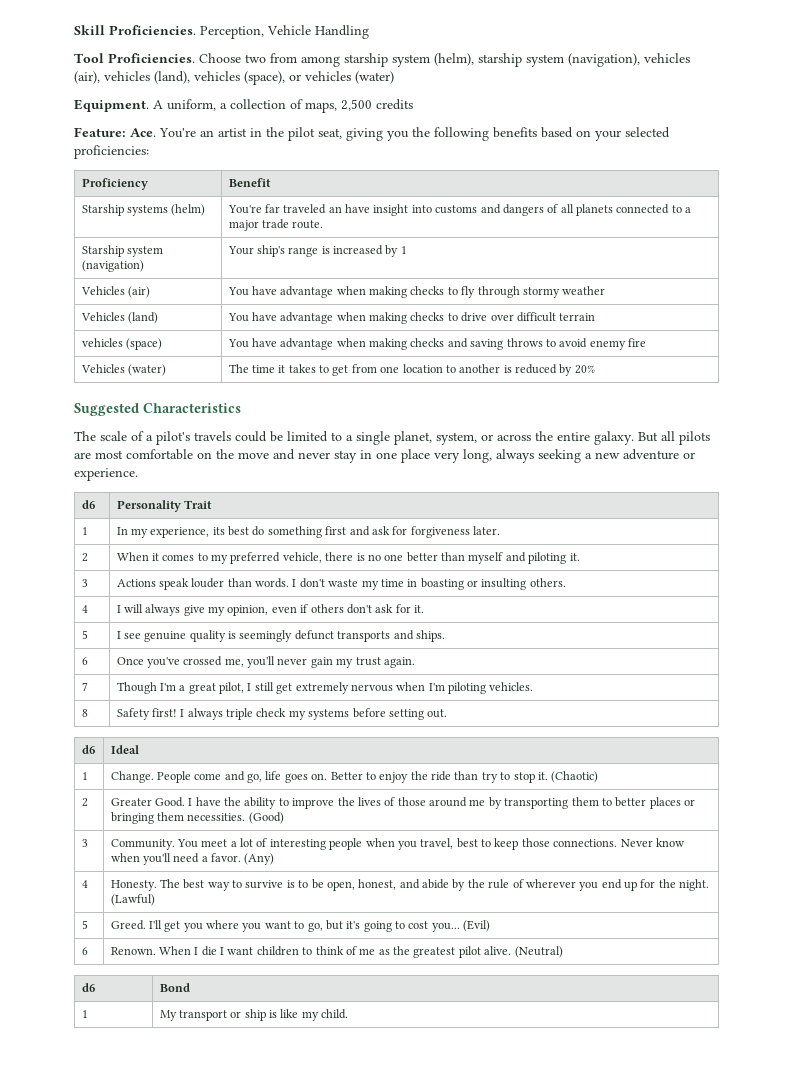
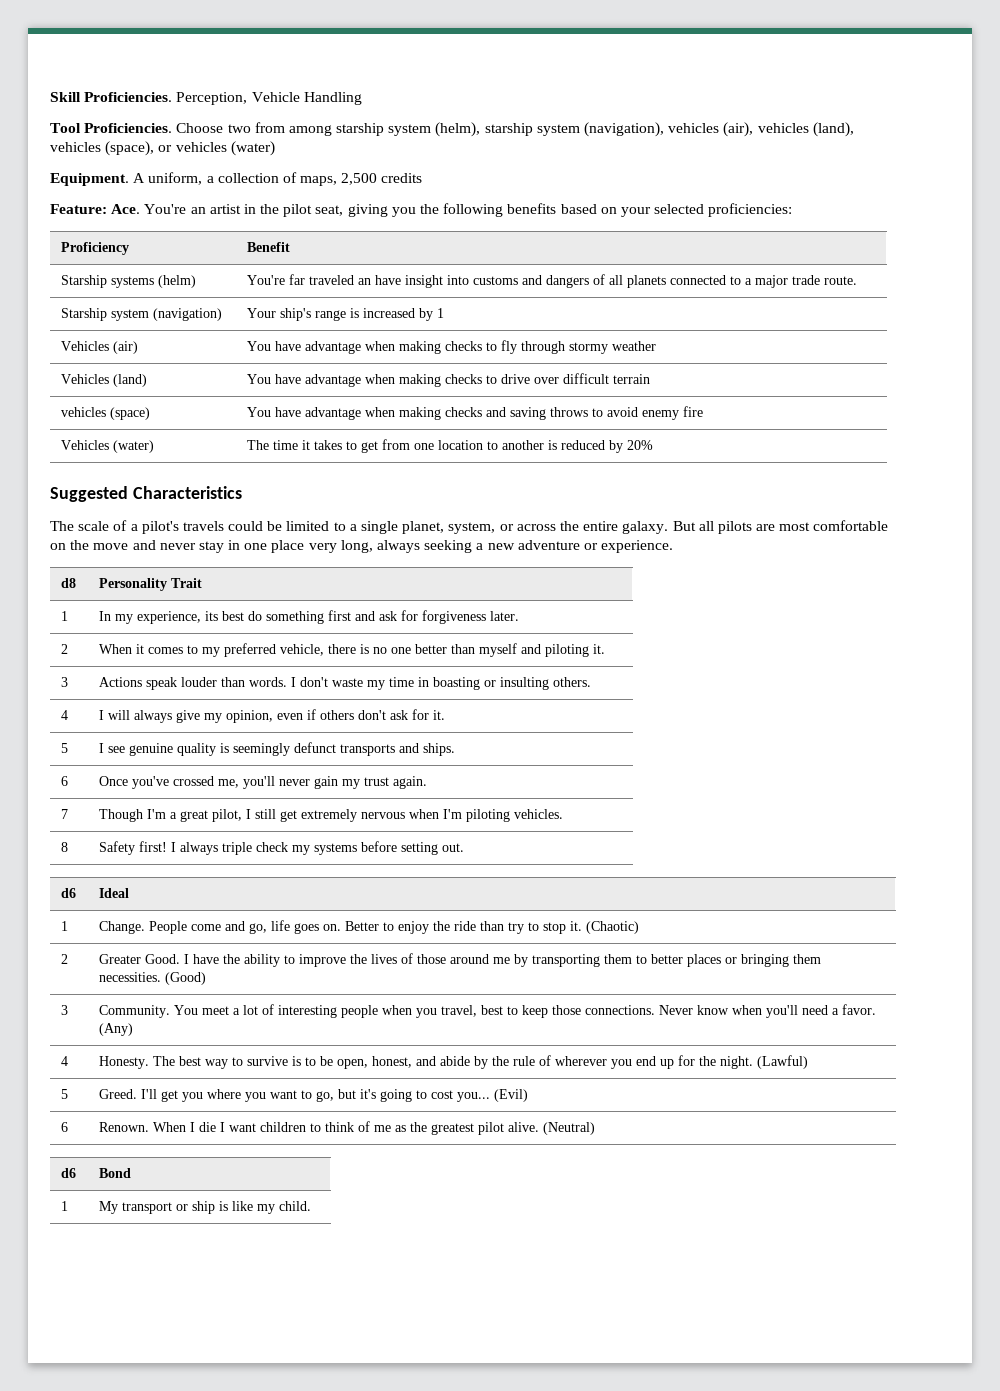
[81,500,95,509] d6 -> [61,578,77,588] d8

